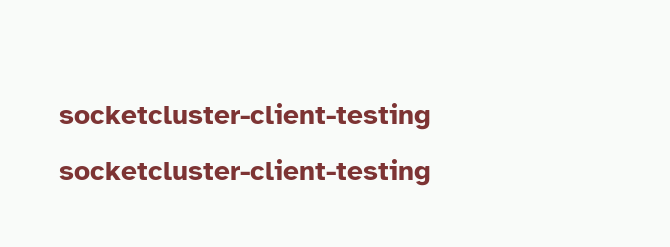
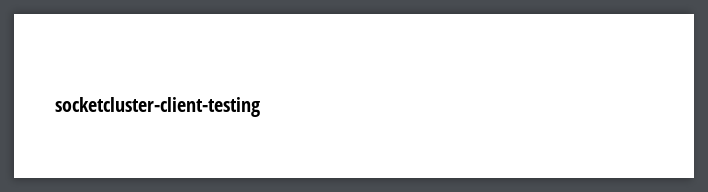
[59,103,431,130] [59,159,431,186] socketcluster-client-testing // socketcluster-client-testing -> [55,97,260,117] socketcluster-client-testing

